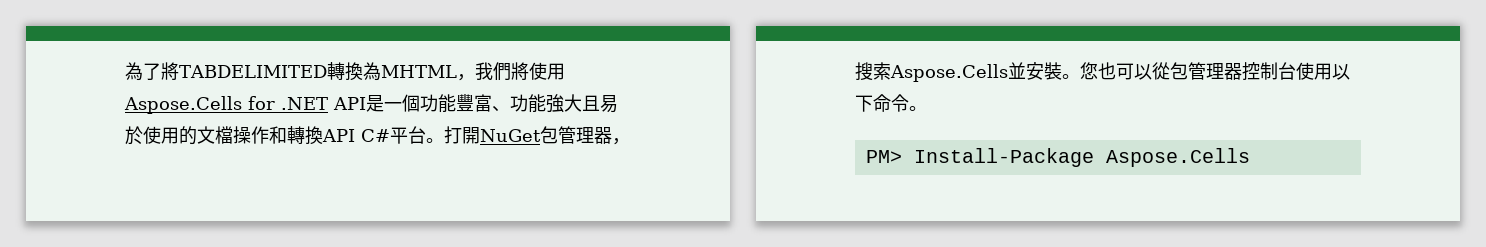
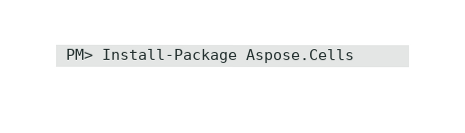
[125,62,565,81] [124,94,618,114] [125,126,630,145] [855,62,1350,82] [855,94,927,112] 為了將TABDELIMITED轉換為MHTML，我們將使用Aspose.Cells for .NET API是一個功能豐富、功能強大且易於使用的文檔操作和轉換API C#平台。打開NuGet包管理器，搜索Aspose.Cells並安裝。您也可以從包管理器控制台使用以下命令。 // -> (65, 54) none

